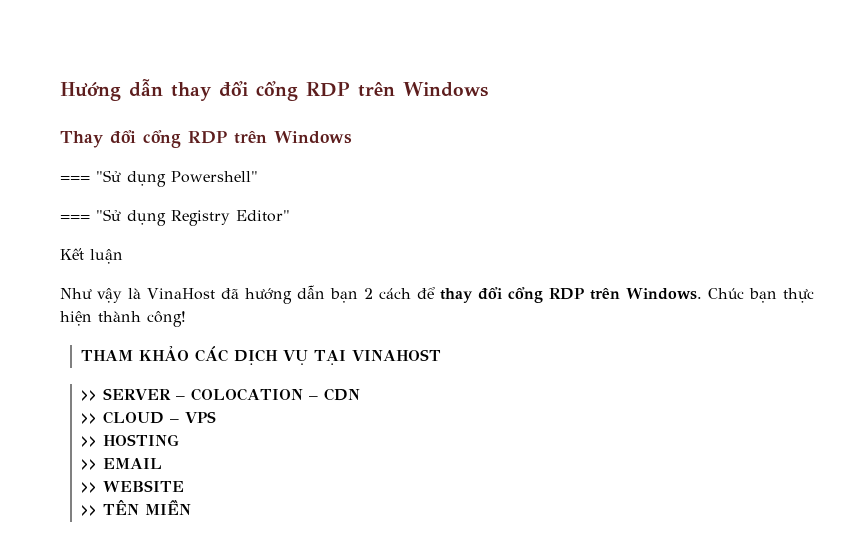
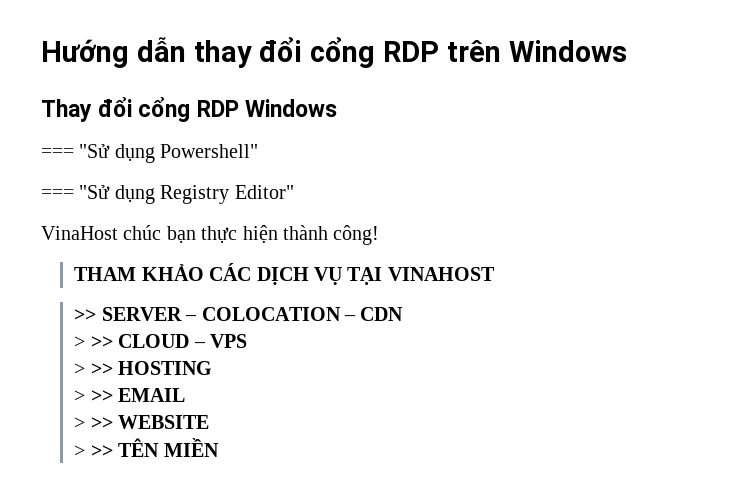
[234,131,267,144] trên -> (239, 108) none
[60,248,123,264] [60,285,744,304] Kết luận // Như vậy là VinaHost đã hướng dẫn bạn 2 cách để thay đổi cổng RDP trên Windows. Chúc -> [41,225,162,240] VinaHost chúc
(360, 394) none -> [74,336,86,348] >
(216, 417) none -> [74,363,86,375] >
(179, 440) none -> [74,390,86,402] >
(162, 463) none -> [74,417,86,429] >
(184, 486) none -> [74,445,86,457] >

